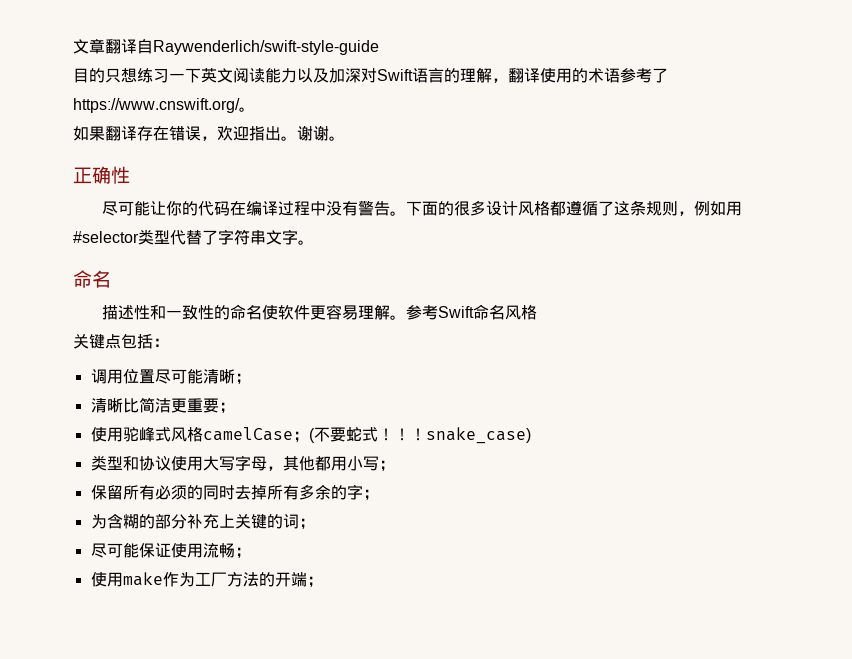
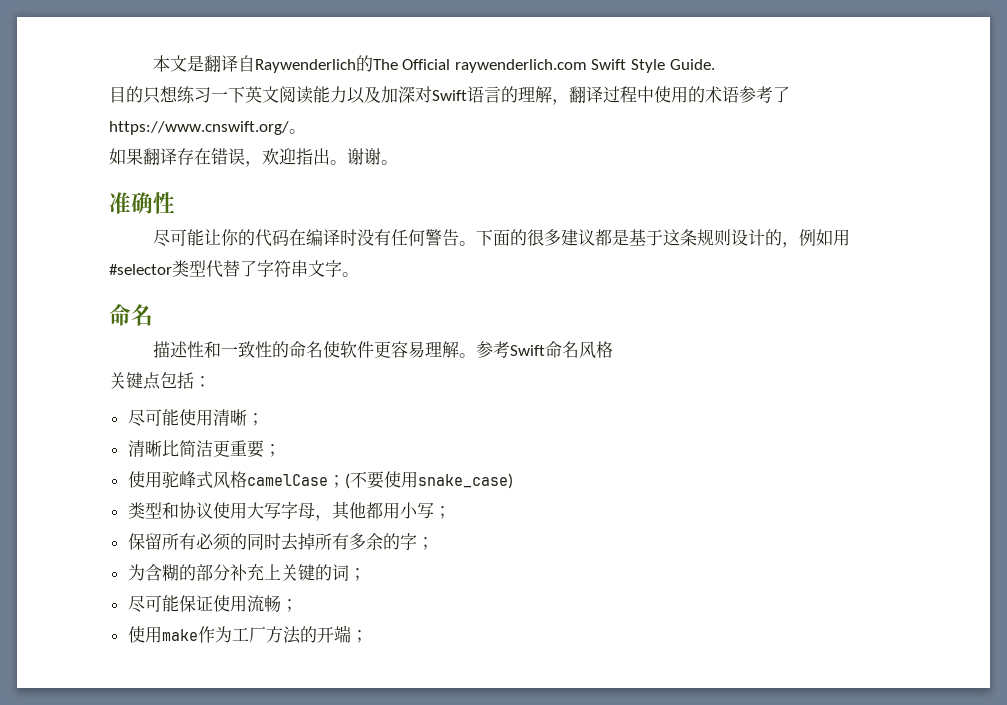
[73,39,379,55] 文章翻译自Raywenderlich/swift-style-guide -> [152,55,715,73] 本文是翻译自Raywenderlich的The Official raywenderlich.com Swift Style Guide.
(540, 75) none -> [603,86,654,103] 过程中
[73,167,92,184] 正 -> [109,192,131,214] 准
[278,201,359,216] 过程中没有 -> [339,229,425,246] 时没有任何
[486,200,615,216] 设计风格都遵循了 -> [560,229,663,246] 建议都是基于
(679, 208) none -> [730,229,782,246] 设计的
[90,369,203,384] 调用位置尽可能 -> [127,409,213,427] 尽可能使用
[345,426,426,442] 蛇式！！！ -> [383,471,418,488] 使用

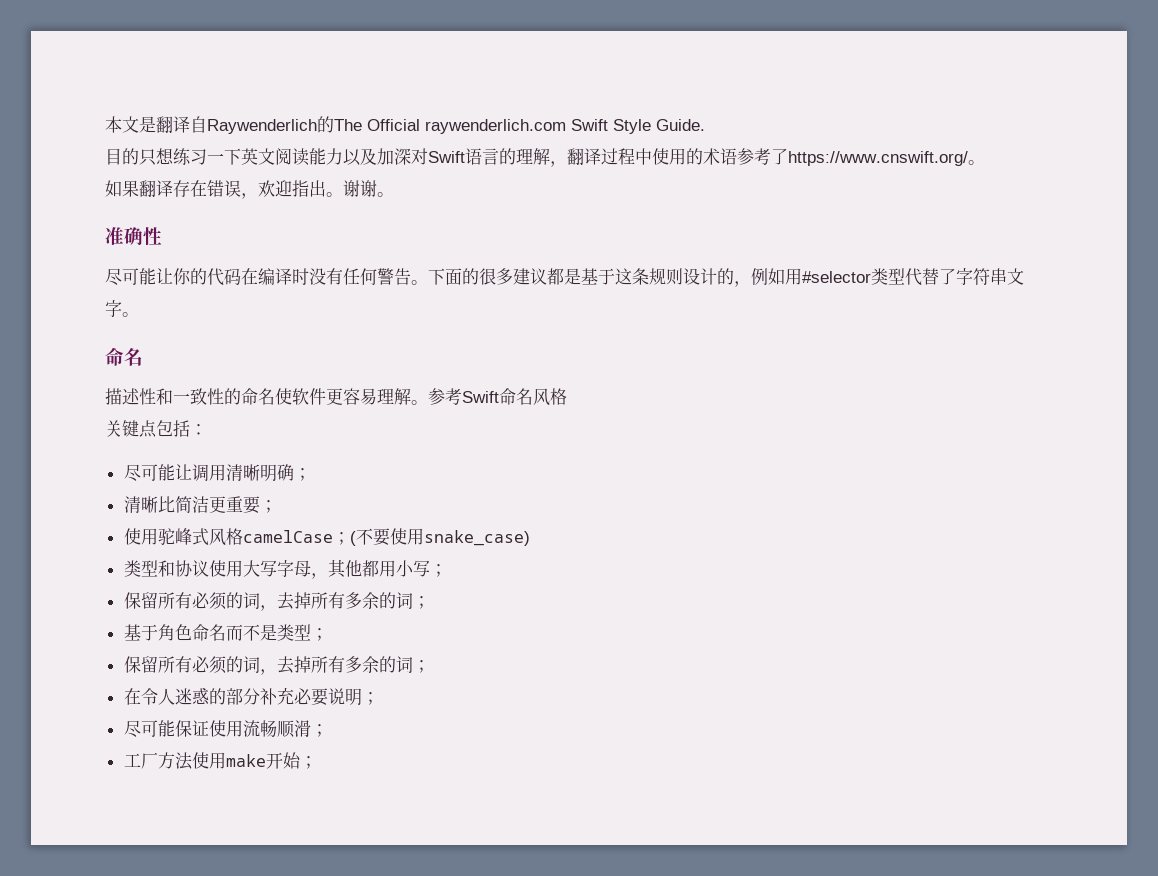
[178,409,247,426] 使用清晰 -> [174,464,294,482] 让调用清晰明确
[246,533,434,551] [127,563,349,581] 同时去掉所有多余的字； // 为含糊的部分补充上关键的词 -> [242,592,430,611] [123,624,328,641] [123,656,430,675] [123,687,362,706] 词，去掉所有多余的词； // 基于角色命名而不是类型； // 保留所有必须的词，去掉所有多余的词； // 在令人迷惑的部分补充必要说明
[280,599,298,612] [127,625,351,644] ； // 使用make作为工厂方法的开端 -> [276,720,328,738] [123,752,301,770] 顺滑； // 工厂方法使用make开始

